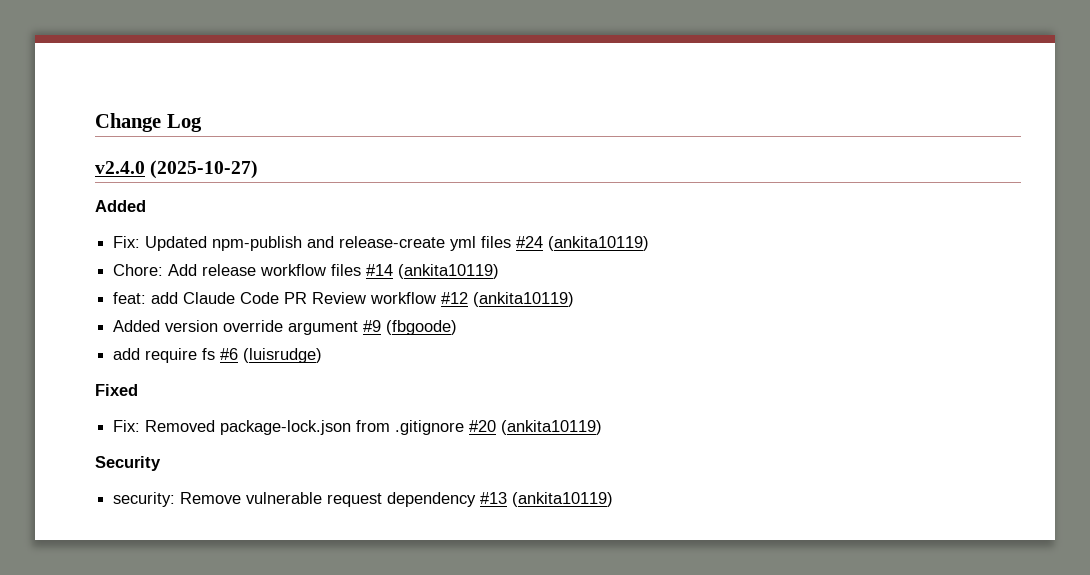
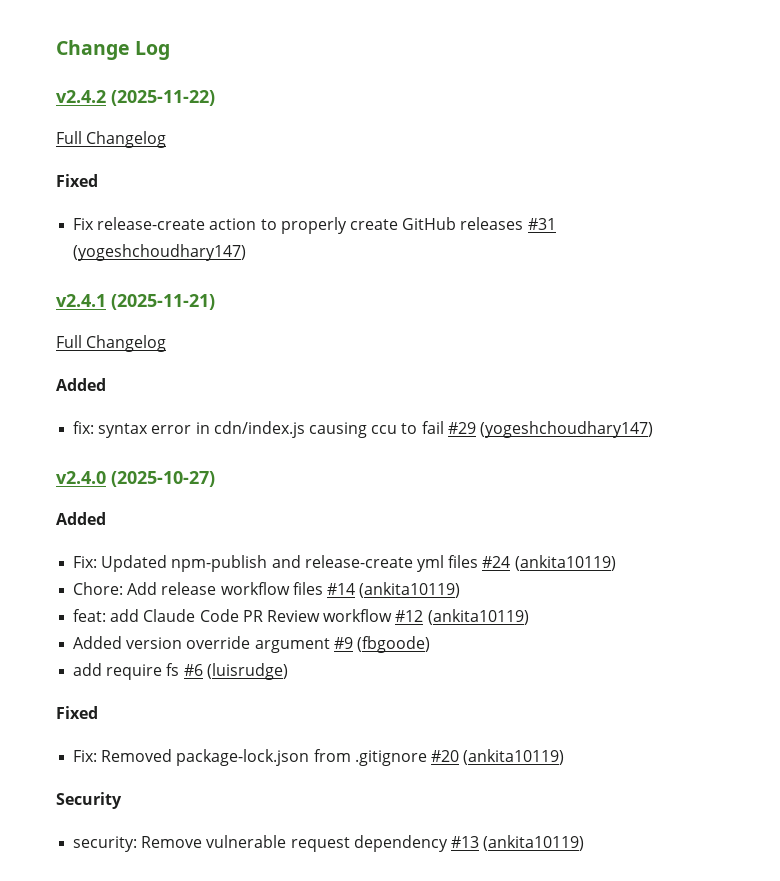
(202, 123) none -> [56,90,215,106] [56,131,167,148] [56,174,98,187] [73,217,556,234] [73,244,247,261] [56,294,215,310] [56,335,167,352] [56,378,106,391] [73,421,653,438] // v2.4.2 (2025-11-22) // Full Changelog // Fixed // Fix release-create action to properly create GitHub releases #31 (yogeshchoudhary147) // v2.4.1 (2025-11-21) // Full Changelog // Added // fix: syntax error in cdn/index.js causing ccu to fail #29 (yogeshchoudhary147)

